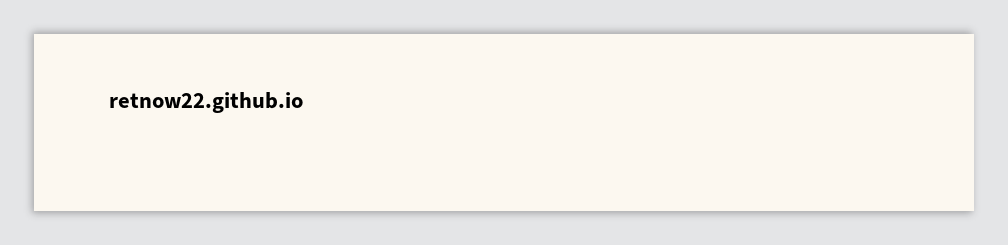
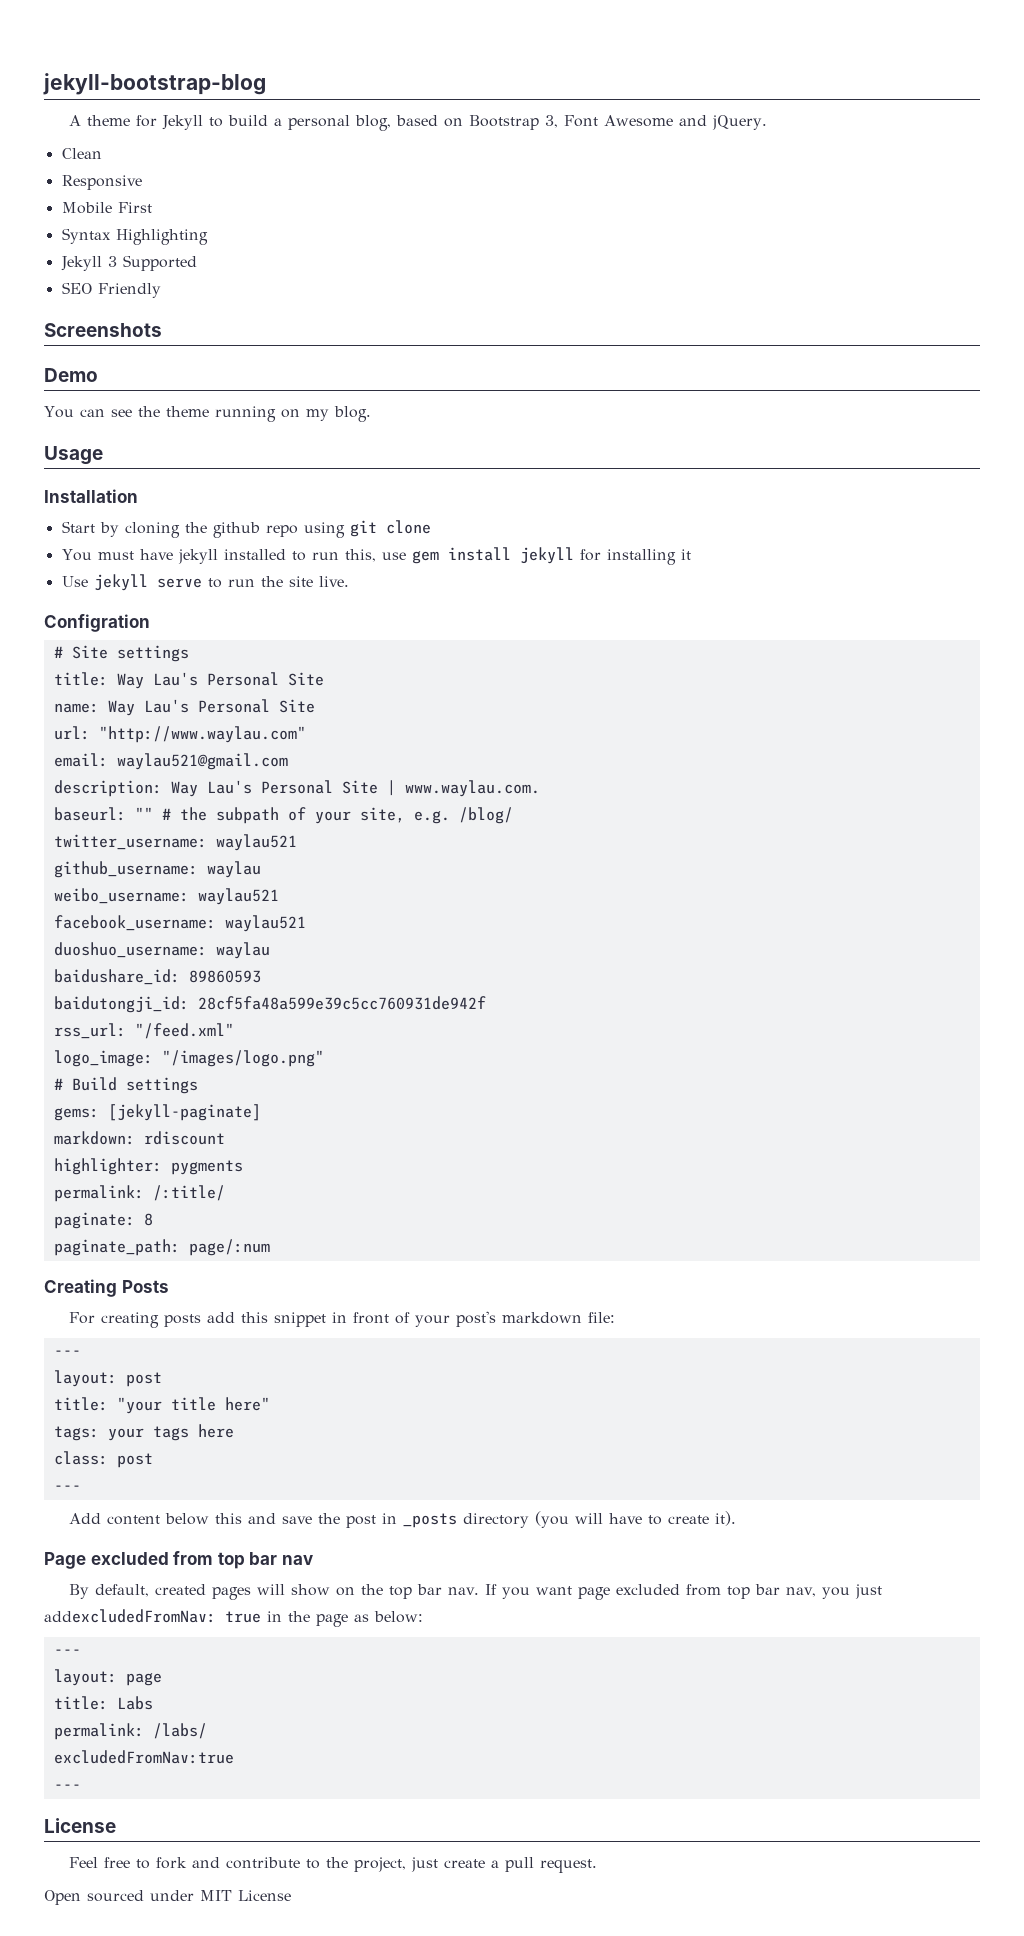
[109,92,303,113] retnow22.github.io -> [43,73,266,95] [68,115,767,131] [61,148,102,159] [61,175,142,190] [61,202,152,214] [61,228,208,245] [60,255,197,271] [61,282,161,298] [44,323,162,337] [44,368,98,382] [44,406,371,422] [44,446,103,465] [44,489,138,503] [61,520,431,538] [61,547,691,565] [61,574,349,591] [44,614,150,632] [53,645,189,662] [53,672,324,689] [53,699,315,716] [53,726,306,743] [53,753,288,770] [53,780,540,797] [53,807,513,824] [53,834,297,851] [53,861,261,878] [53,888,279,905] [53,915,306,932] [53,942,270,959] [53,969,261,985] [53,996,486,1013] [53,1023,234,1039] [53,1050,324,1067] [53,1077,198,1094] [53,1104,261,1121] [53,1131,225,1145] [53,1158,243,1175] [53,1185,225,1202] [53,1212,153,1229] [53,1239,270,1256] [44,1279,169,1297] [68,1311,615,1328] [53,1350,81,1356] [53,1370,162,1387] [53,1397,270,1414] [53,1424,234,1441] [53,1451,153,1468] [53,1485,81,1491] [68,1511,736,1528] [44,1551,313,1569] [68,1584,882,1600] [44,1609,423,1627] [53,1649,81,1655] [53,1669,162,1686] [53,1696,153,1710] [53,1723,207,1740] [53,1750,234,1764] [53,1784,81,1790] [44,1818,116,1833] [68,1857,597,1873] [44,1890,291,1905] jekyll-bootstrap-blog // A theme for Jekyll to build a personal blog, based on Bootstrap 3, Font Awesome and jQuery. // Clean // Responsive // Mobile First // Syntax Highlighting // Jekyll 3 Supported // SEO Friendly // Screenshots // Demo // You can see the theme running on my blog. // Usage // Installation // Start by cloning the github repo using git clone // You must have jekyll installed to run this, use gem install jekyll for installing it // Use jekyll serve to run the site live. // Configration // # Site settings // title: Way Lau's Personal Site // name: Way Lau's Personal Site // url: "http://www.waylau.com" // email: waylau521@gmail.com // description: Way Lau's Personal Site | www.waylau.com. // baseurl: "" # the subpath of your site, e.g. /blog/ // twitter_username: waylau521 // github_username: waylau // weibo_username: waylau521 // facebook_username: waylau521 // duoshuo_username: waylau // baidushare_id: 89860593 // baidutongji_id: 28cf5fa48a599e39c5cc760931de942f // rss_url: "/feed.xml" // logo_image: "/images/logo.png" // # Build settings // gems: [jekyll-paginate] // markdown: rdiscount // highlighter: pygments // permalink: /:title/ // paginate: 8 // paginate_path: page/:num // Creating Posts // For creating posts add this snippet in front of your post's markdown file: // --- // layout: post // title: "your title here" // tags: your tags here // class: post // --- // Add content below this and save the post in _posts directory (you will have to create it). // Page excluded from top bar nav // By default, created pages will show on the top bar nav. If you want page excluded from top bar nav, you just addexcludedFromNav: true in the page as below: // --- // layout: page // title: Labs // permalink: /labs/ // excludedFromNav:true // --- // License // Feel free to fork and contribute to the project, just create a pull request. // Open sourced under MIT License

